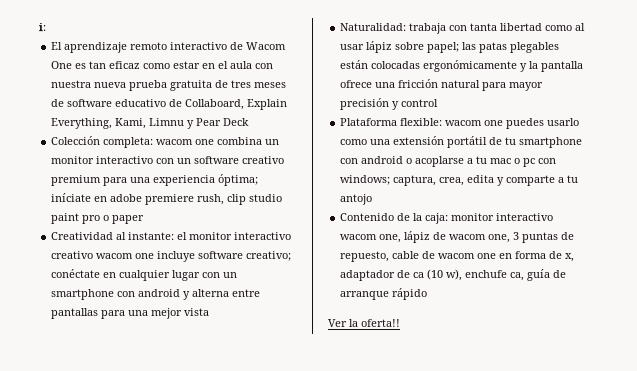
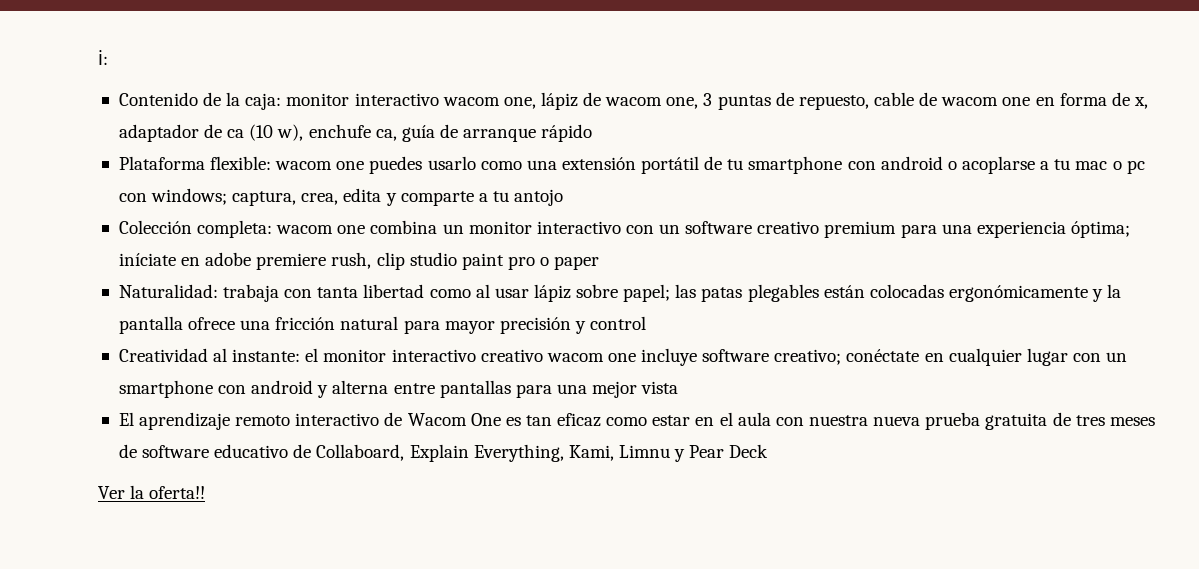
(46, 27) none -> [118,92,1148,110] [118,124,593,142] [118,156,1145,174] [118,188,564,206] [118,220,1130,238] [118,252,600,270] [118,284,1122,302] [118,316,647,334] [118,348,1128,366] [118,380,679,398] // Contenido de la caja: monitor interactivo wacom one, lápiz de wacom one, 3 puntas de repuesto, cable de wacom one en forma de x, adaptador de ca (10 w), enchufe ca, guía de arranque rápido // Plataforma flexible: wacom one puedes usarlo como una extensión portátil de tu smartphone con android o acoplarse a tu mac o pc con windows; captura, crea, edita y comparte a tu antojo // Colección completa: wacom one combina un monitor interactivo con un software creativo premium para una experiencia óptima; iníciate en adobe premiere rush, clip studio paint pro o paper // Naturalidad: trabaja con tanta libertad como al usar lápiz sobre papel; las patas plegables están colocadas ergonómicamente y la pantalla ofrece una fricción natural para mayor precisión y control // Creatividad al instante: el monitor interactivo creativo wacom one incluye software creativo; conéctate en cualquier lugar con un smartphone con android y alterna entre pantallas para una mejor vista
[51,136,280,148] [51,156,285,164] [51,174,259,186] [51,193,283,205] [51,213,145,224] [51,232,292,240] [51,251,292,262] [51,269,238,281] [51,289,261,300] [51,308,210,319] [340,23,586,34] [340,41,560,53] [340,60,584,72] [340,79,544,91] [340,98,439,110] [340,118,580,129] [340,136,583,148] [340,156,557,167] [340,175,579,186] [340,194,373,205] [340,213,554,224] [340,231,575,243] [340,251,575,262] [340,269,567,281] [340,288,428,300] // Colección completa: wacom one combina un monitor interactivo con un software creativo premium para una experiencia óptima; iníciate en adobe premiere rush, clip studio paint pro o paper // Creatividad al instante: el monitor interactivo creativo wacom one incluye software creativo; conéctate en cualquier lugar con un smartphone con android y alterna entre pantallas para una mejor vista // Naturalidad: trabaja con tanta libertad como al usar lápiz sobre papel; las patas plegables están colocadas ergonómicamente y la pantalla ofrece una fricción natural para mayor precisión y control // Plataforma flexible: wacom one puedes usarlo como una extensión portátil de tu smartphone con android o acoplarse a tu mac o pc con windows; captura, crea, edita y comparte a tu antojo // Contenido de la caja: monitor interactivo wacom one, lápiz de wacom one, 3 puntas de repuesto, cable de wacom one en forma de x, adaptador de ca (10 w), enchufe ca, guía de arranque rápido -> (769, 451) none

